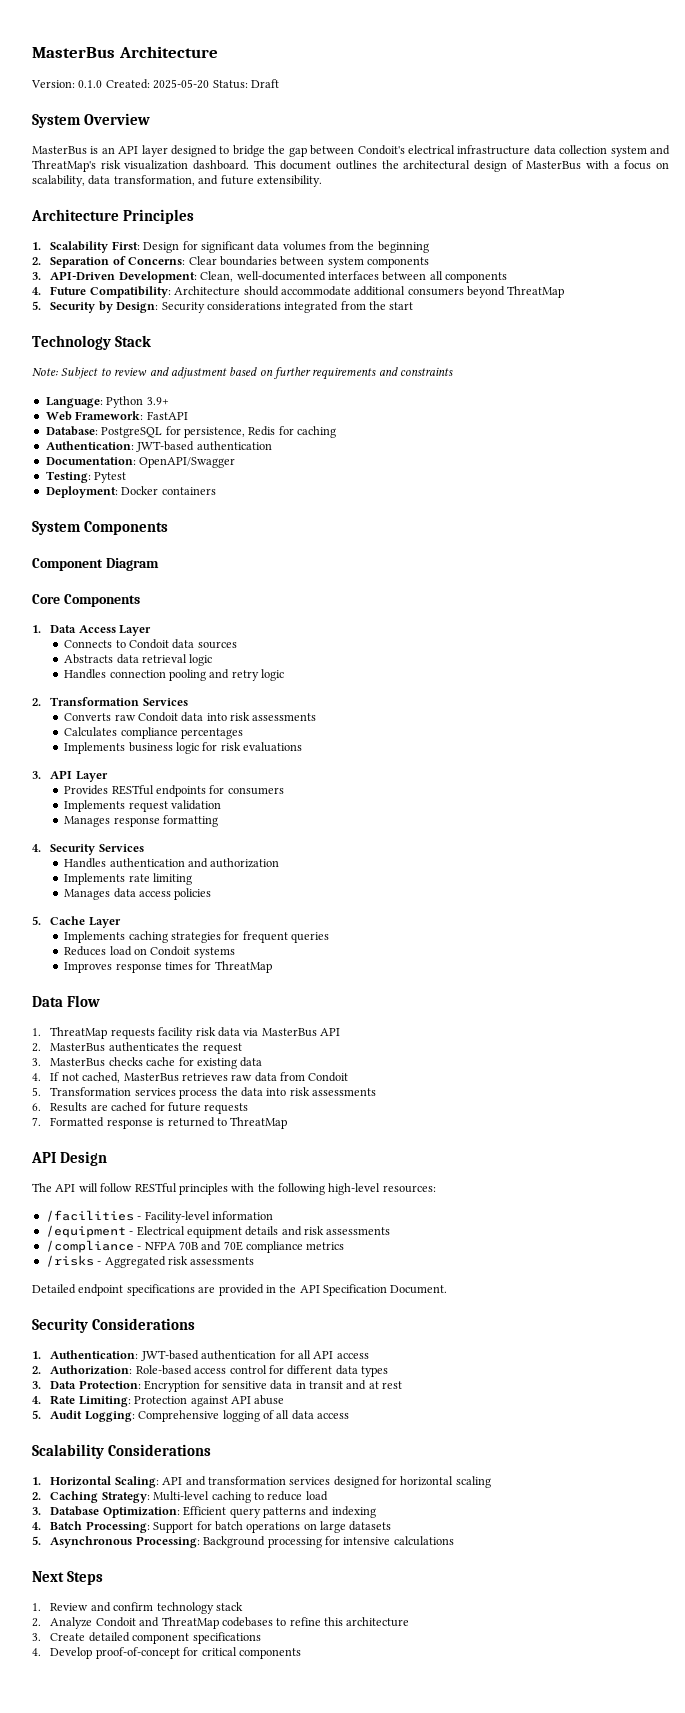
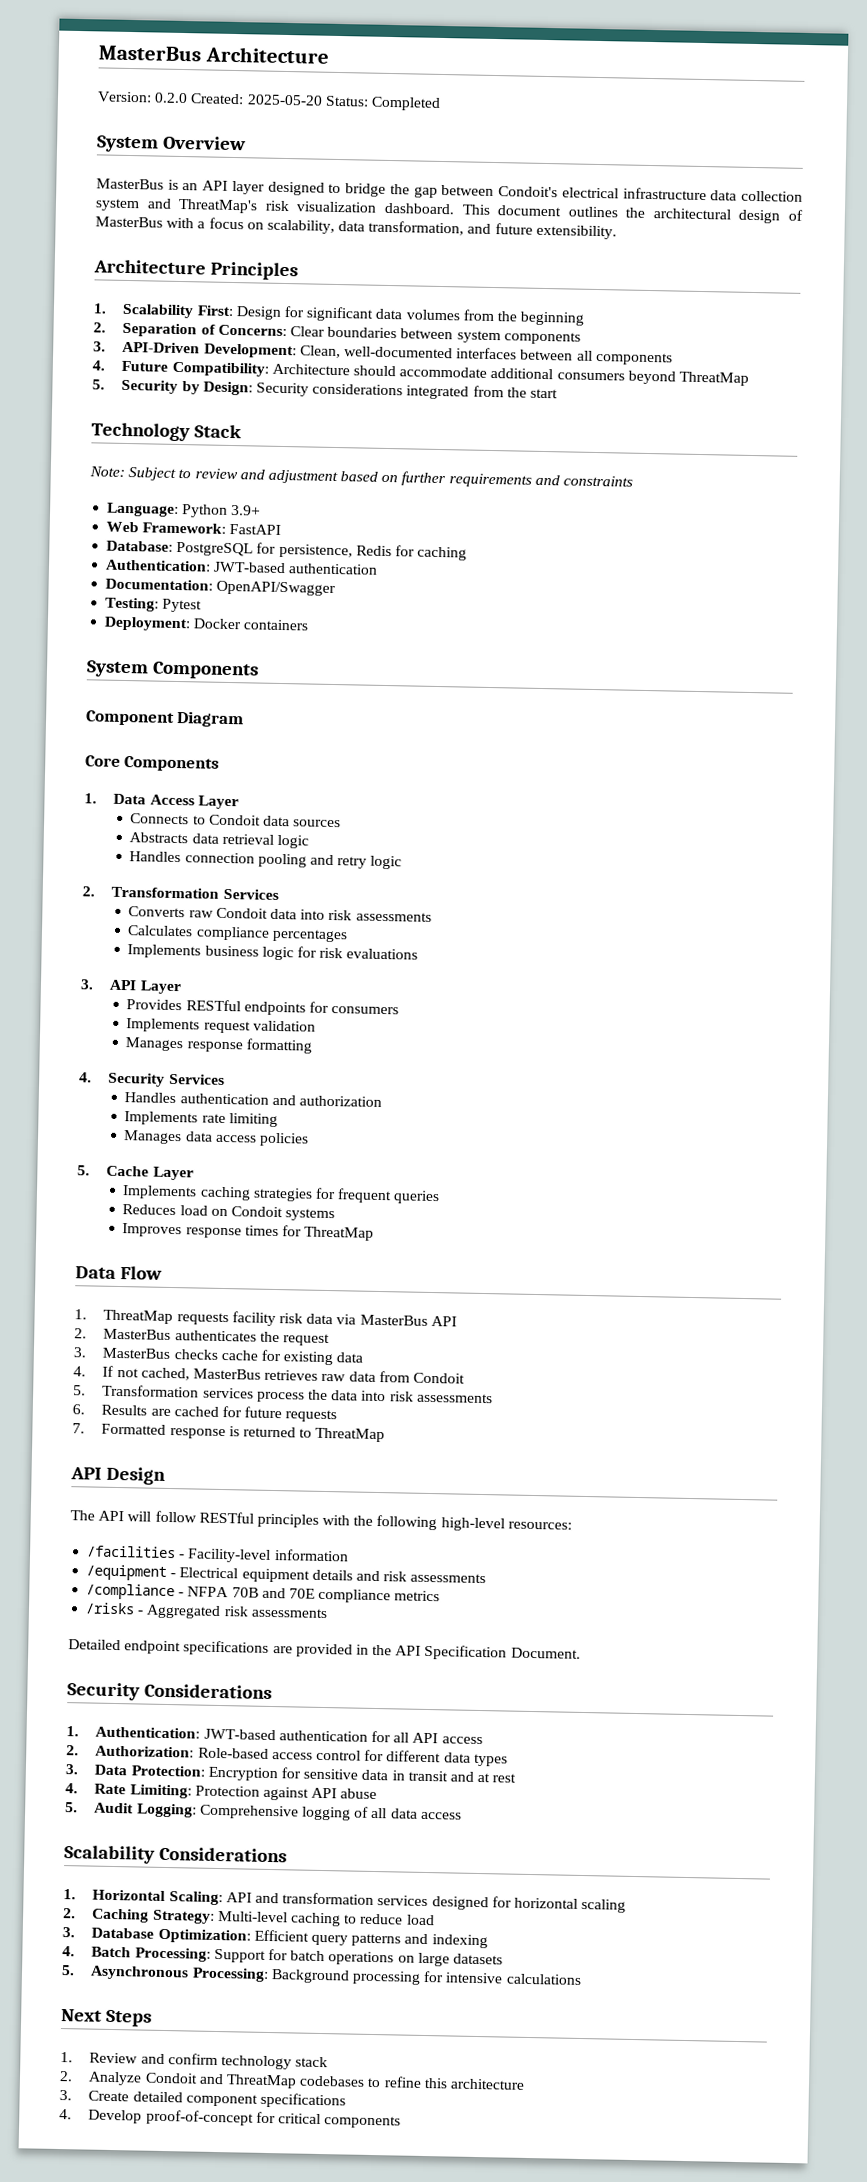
[78,80,103,88] 0.1.0 -> [154,92,189,104] 0.2.0
[250,79,279,88] Draft -> [370,96,441,111] Completed

